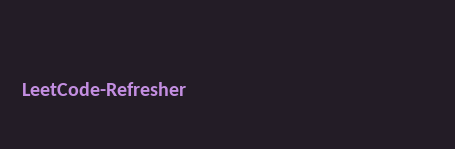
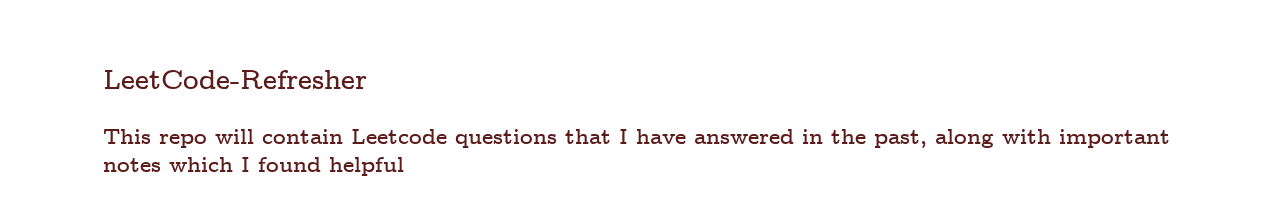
(186, 89) none -> [103,129,1170,148] [103,157,404,176] // This repo will contain Leetcode questions that I have answered in the past, along with important notes which I found helpful

